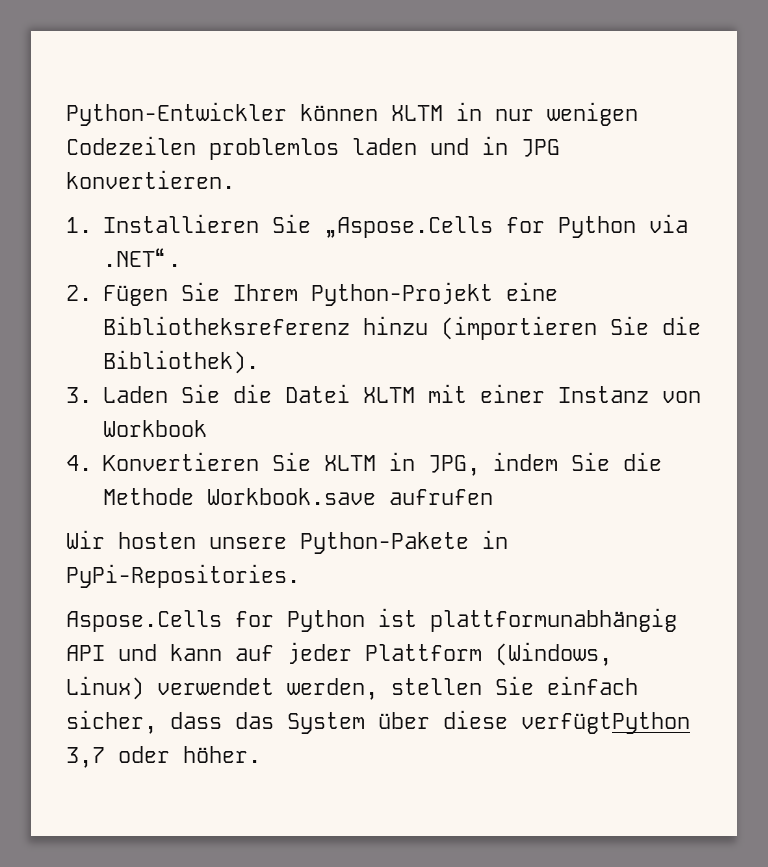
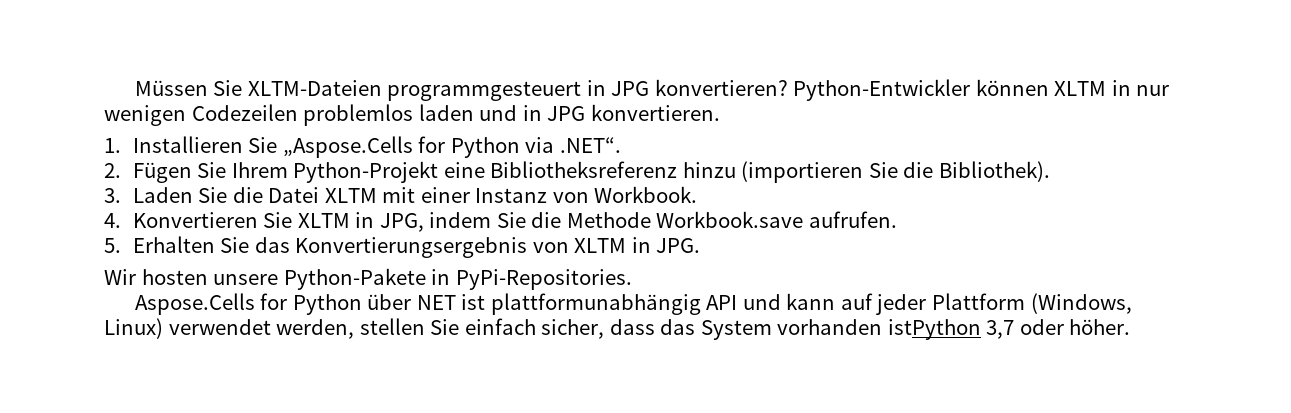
(66, 114) none -> [134,79,788,101] Müssen Sie XLTM-Dateien programmgesteuert in JPG konvertieren?
[102,420,207,437] Workbook -> [594,186,698,203] Workbook.
[388,489,493,505] aufrufen -> [808,211,897,228] [104,236,701,258] aufrufen. // 5. Erhalten Sie das Konvertierungsergebnis von XLTM in JPG.
(365, 621) none -> [367,294,456,310] über NET
[378,710,690,734] über diese verfügtPython -> [777,319,981,340] vorhanden istPython

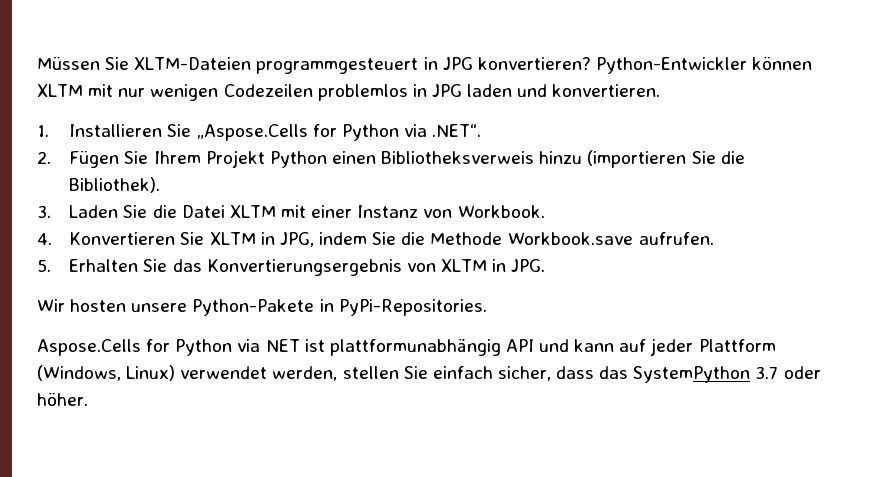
[1111,80,1131,96] in -> [88,84,114,97] mit
[418,104,586,121] laden und in JPG -> [412,84,548,97] in JPG laden und
[293,161,678,183] Python-Projekt eine Bibliotheksreferenz -> [205,150,535,168] Projekt Python einen Bibliotheksverweis
[367,294,412,310] über -> [237,339,261,352] via
[700,319,1015,340] System vorhanden istPython 3,7 -> [633,366,779,383] SystemPython 3.7

